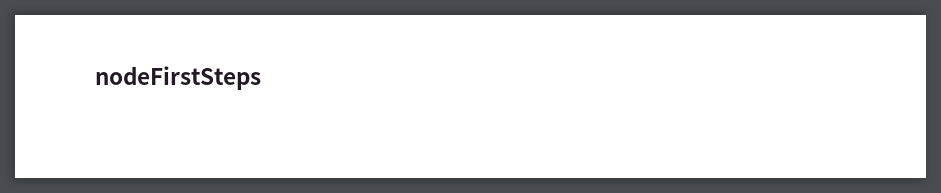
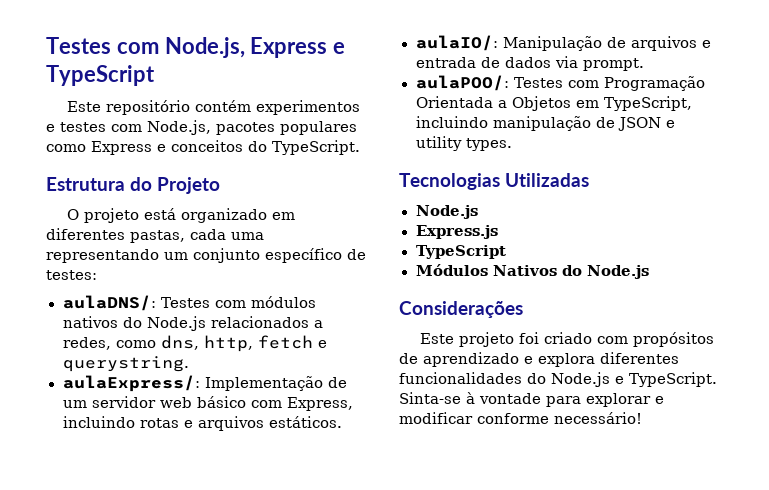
[95,66,261,90] nodeFirstSteps -> [46,37,346,58] [46,65,155,86] [67,100,361,115] [46,120,357,135] [46,140,360,155] [46,177,221,194] [67,208,296,223] [46,228,264,243] [46,248,366,263] [46,270,97,280] [62,295,317,311] [62,316,323,331] [62,335,327,352] [62,356,189,372] [62,375,347,392] [62,396,353,411] [62,416,342,431] [415,35,711,51] [415,56,644,71] [415,75,706,91] [415,96,692,111] [415,116,675,131] [415,136,512,151] [399,173,590,190] [415,205,478,219] [415,225,498,239] [415,245,507,259] [415,264,649,279] [399,301,523,318] [420,332,715,347] [399,352,679,367] [399,372,717,387] [399,392,664,407] [399,412,642,424] Testes com Node.js, Express e TypeScript // Este repositório contém experimentos e testes com Node.js, pacotes populares como Express e conceitos do TypeScript. // Estrutura do Projeto // O projeto está organizado em diferentes pastas, cada uma representando um conjunto específico de testes: // aulaDNS/: Testes com módulos nativos do Node.js relacionados a redes, como dns, http, fetch e querystring. // aulaExpress/: Implementação de um servidor web básico com Express, incluindo rotas e arquivos estáticos. // aulaIO/: Manipulação de arquivos e entrada de dados via prompt. // aulaPOO/: Testes com Programação Orientada a Objetos em TypeScript, incluindo manipulação de JSON e utility types. // Tecnologias Utilizadas // Node.js // Express.js // TypeScript // Módulos Nativos do Node.js // Considerações // Este projeto foi criado com propósitos de aprendizado e explora diferentes funcionalidades do Node.js e TypeScript. Sinta-se à vontade para explorar e modificar conforme necessário!

